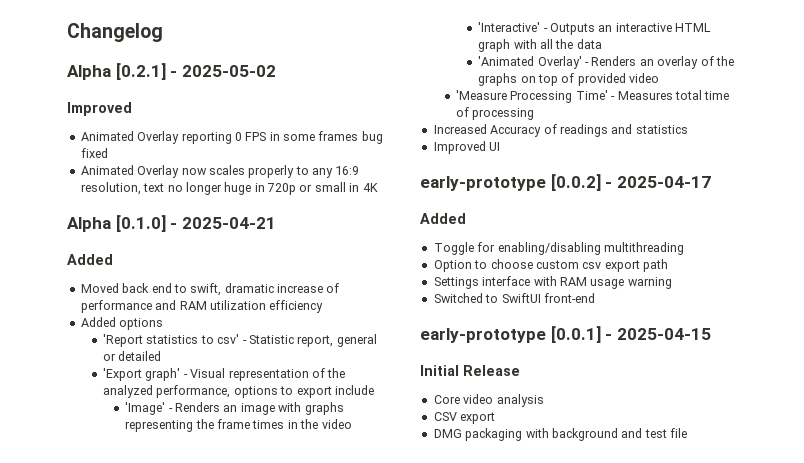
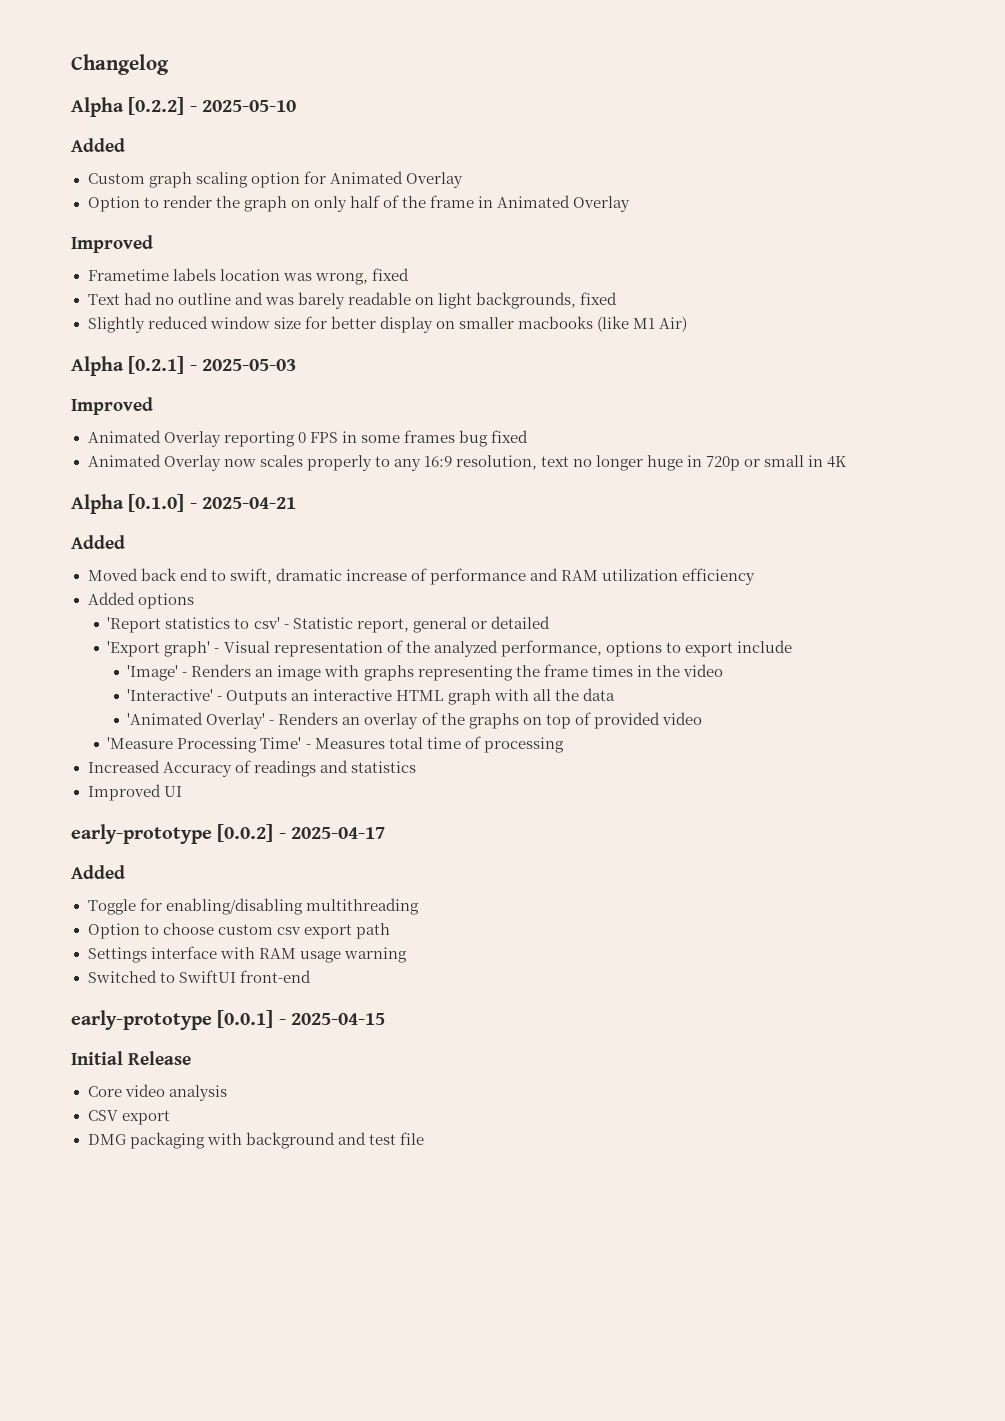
(163, 32) none -> [71,97,296,117] [71,138,125,152] [87,171,463,188] [87,195,631,212] [71,235,153,253] [87,268,409,285] [87,292,618,309] [87,316,688,333] // Alpha [0.2.2] - 2025-05-10 // Added // Custom graph scaling option for Animated Overlay // Option to render the graph on only half of the frame in Animated Overlay // Improved // Frametime labels location was wrong, fixed // Text had no outline and was barely readable on light backgrounds, fixed // Slightly reduced window size for better display on smaller macbooks (like M1 Air)
[181,65,276,77] 2025-05-02 -> [201,359,296,371] 2025-05-03

